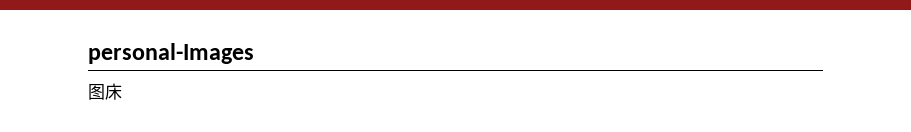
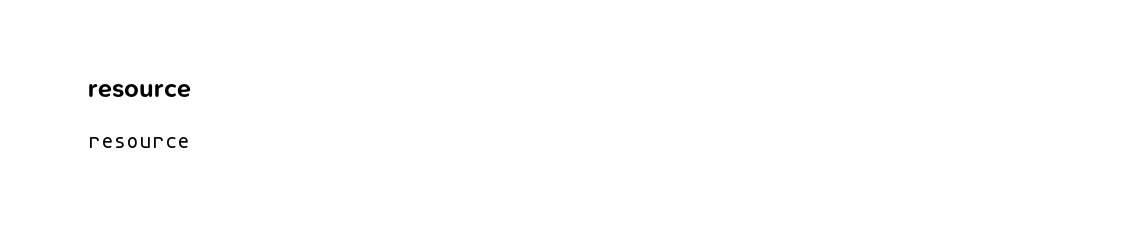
[88,43,254,64] [88,83,122,100] personal-Images // 图床 -> [88,83,191,98] [88,137,190,148] resource // resource

